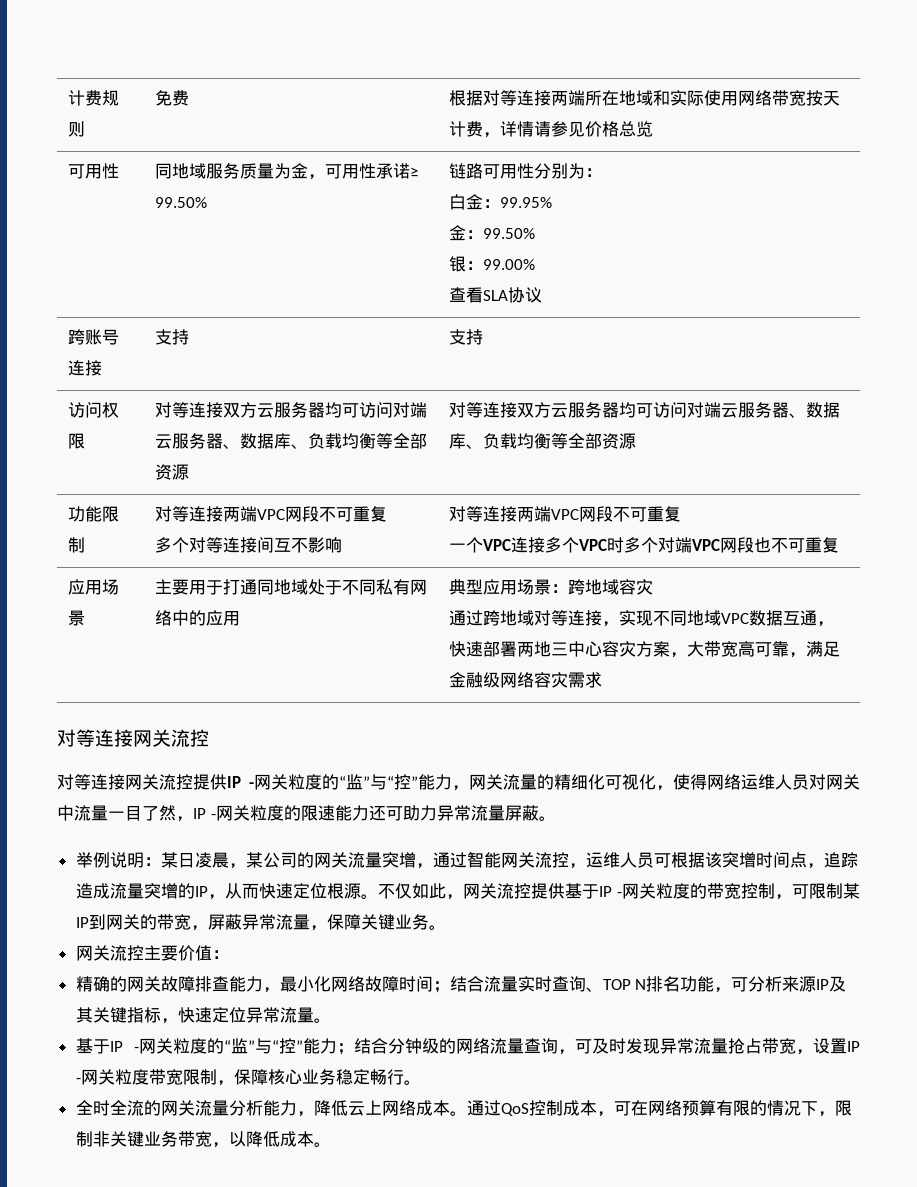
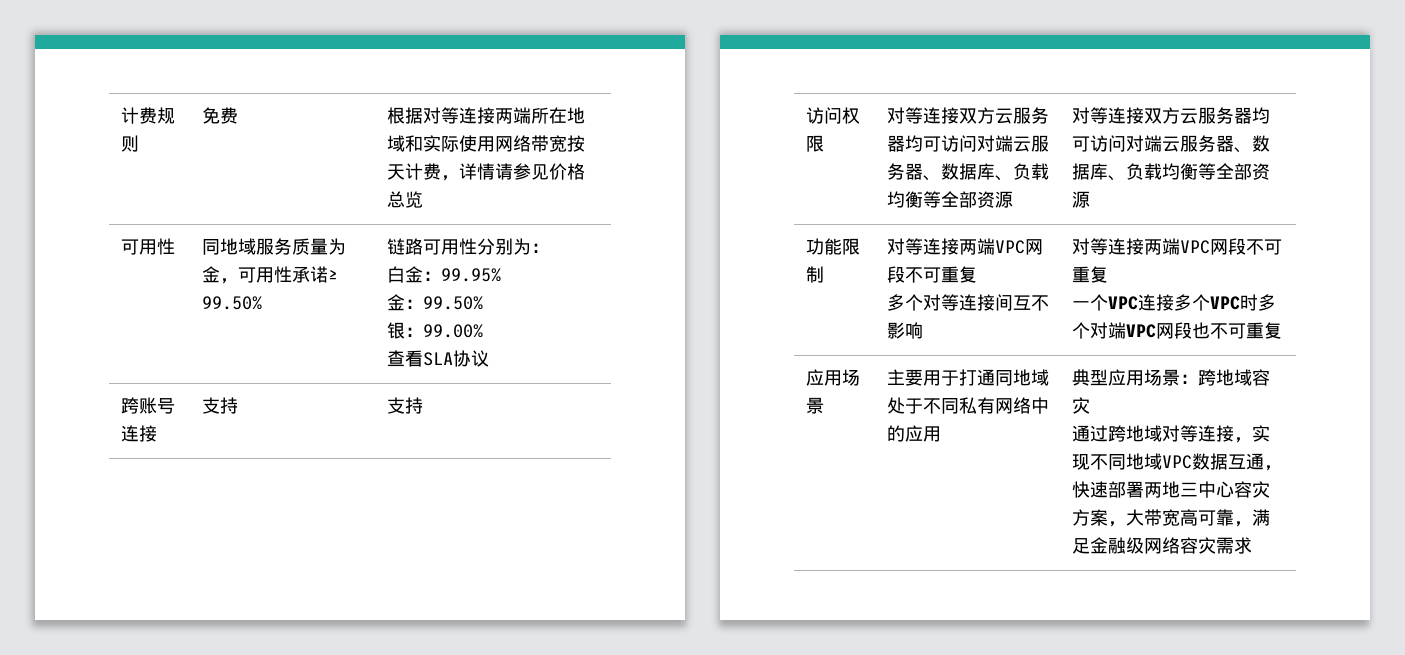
[57,729,209,747] [57,774,860,791] [57,805,556,822] [75,851,858,869] [75,883,860,900] [75,914,446,931] [75,945,229,961] [75,976,847,993] [75,1007,331,1024] [75,1038,860,1055] [75,1069,421,1086] [75,1100,852,1117] [75,1131,331,1148] // 对等连接网关流控 // 对等连接网关流控提供IP -网关粒度的“监”与“控”能力，网关流量的精细化可视化，使得网络运维人员对网关中流量一目了然，IP -网关粒度的限速能力还可助力异常流量屏蔽。 // 举例说明：某日凌晨，某公司的网关流量突增，通过智能网关流控，运维人员可根据该突增时间点，追踪造成流量突增的IP，从而快速定位根源。不仅如此，网关流控提供基于IP -网关粒度的带宽控制，可限制某IP到网关的带宽，屏蔽异常流量，保障关键业务。 // 网关流控主要价值： // 精确的网关故障排查能力，最小化网络故障时间；结合流量实时查询、TOP N排名功能，可分析来源IP及其关键指标，快速定位异常流量。 // 基于IP -网关粒度的“监”与“控”能力；结合分钟级的网络流量查询，可及时发现异常流量抢占带宽，设置IP -网关粒度带宽限制，保障核心业务稳定畅行。 // 全时全流的网关流量分析能力，降低云上网络成本。通过QoS控制成本，可在网络预算有限的情况下，限制非关键业务带宽，以降低成本。 -> (1252, 545) none

